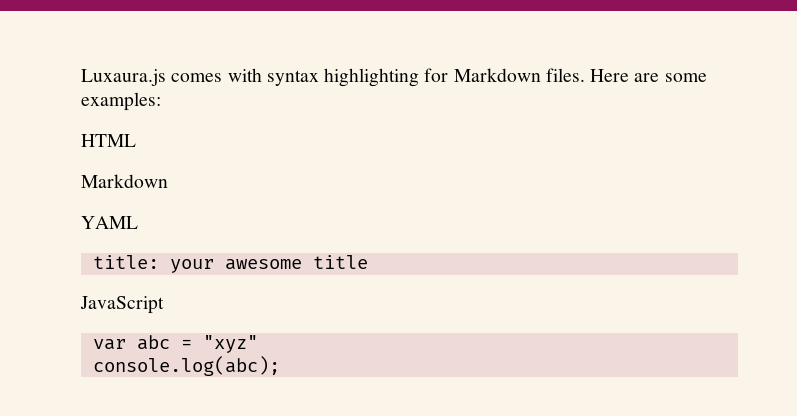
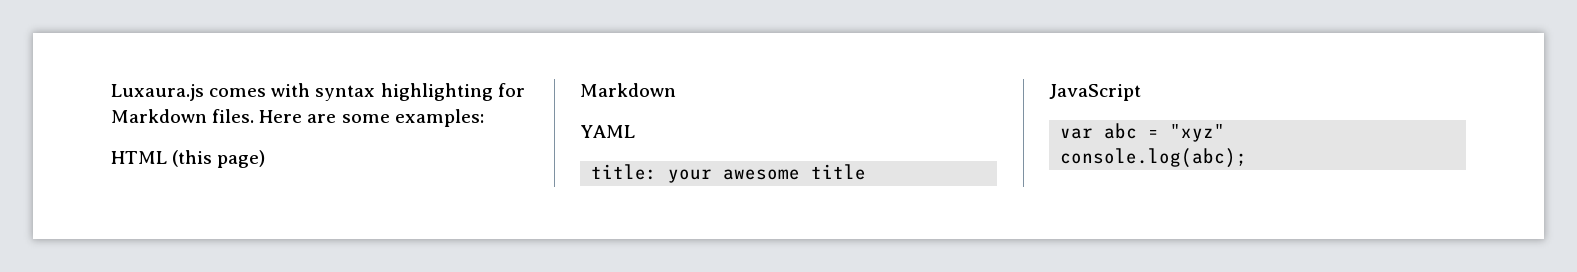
(136, 140) none -> [172,150,266,168] (this page)

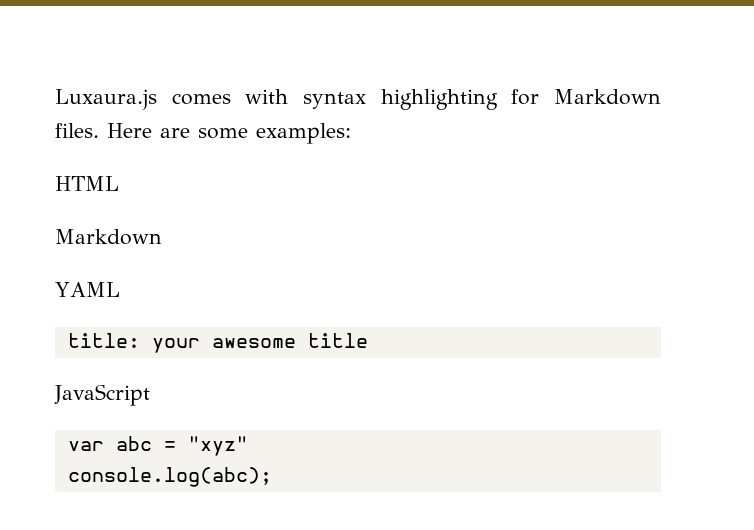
[172,150,266,168] (this page) -> (119, 183) none

